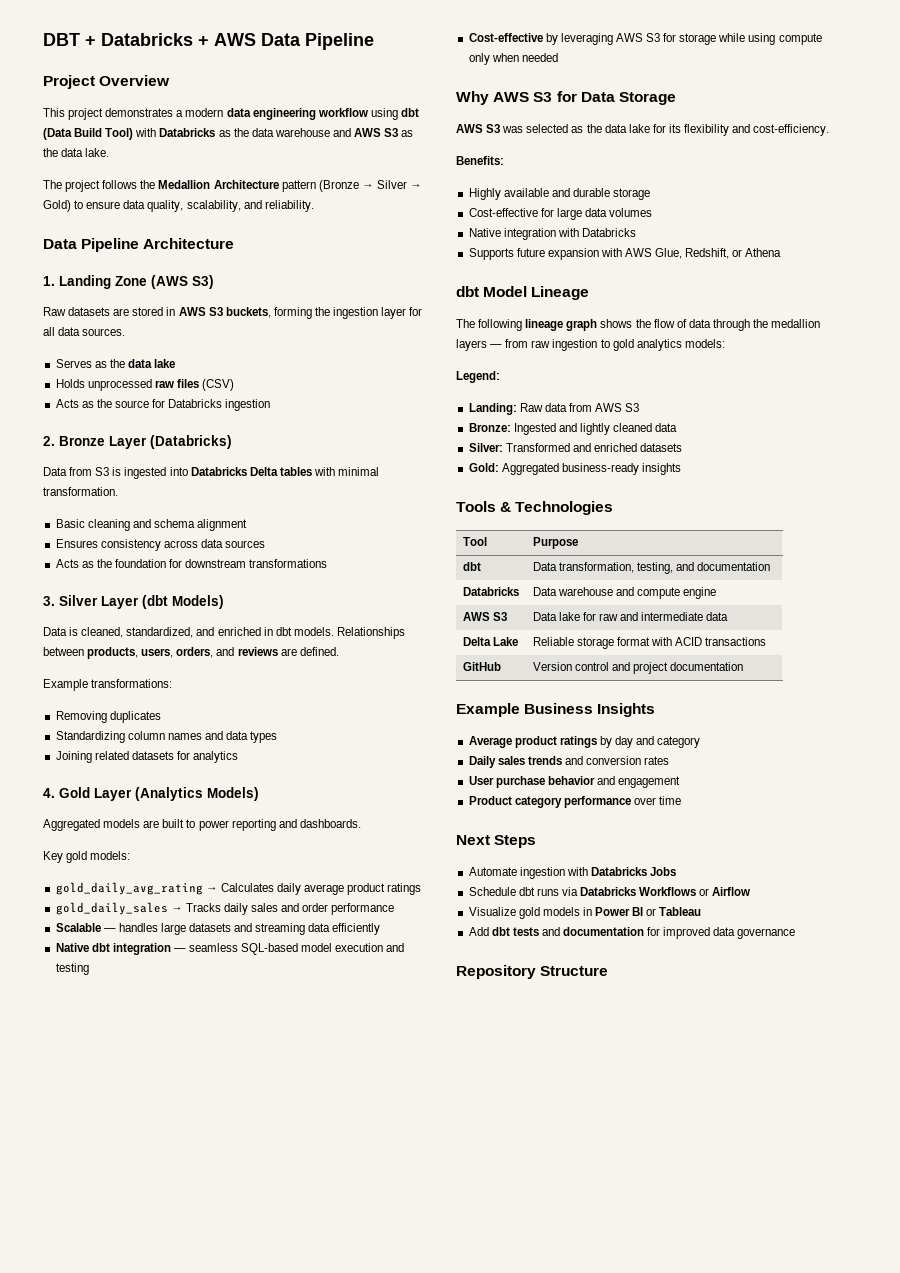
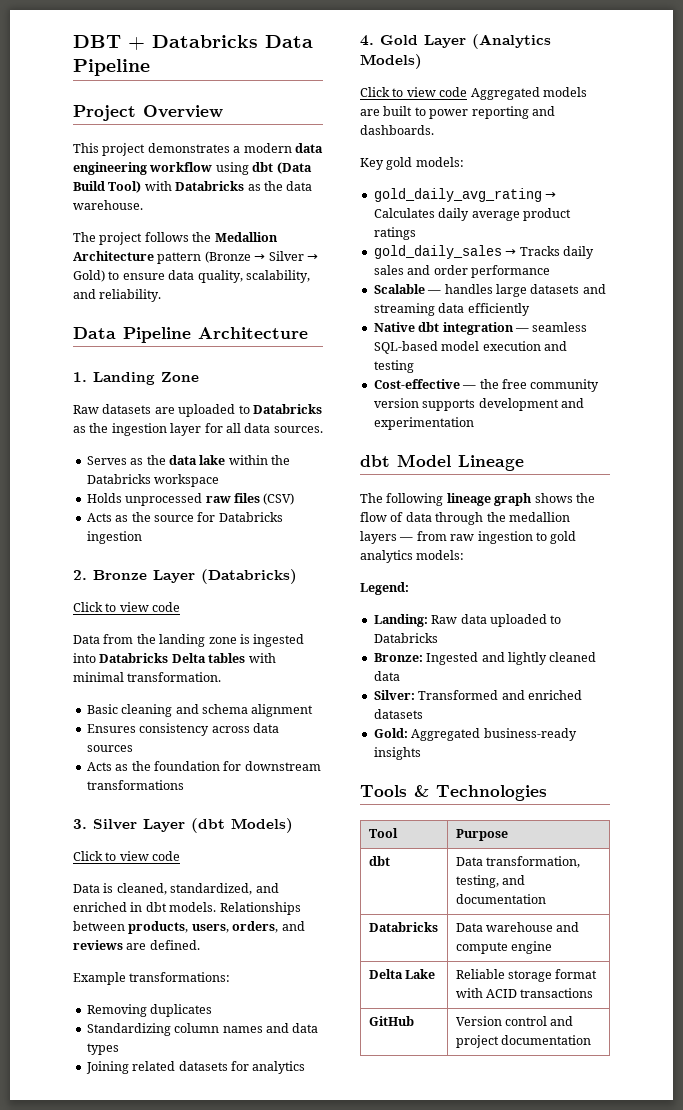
[198,33,256,46] + AWS -> (258, 41) none
[274,128,414,137] [43,148,110,157] warehouse and AWS S3 as the data lake. -> [73,200,143,210] warehouse.
[151,275,214,289] (AWS S3) -> (199, 377) none
[132,307,312,319] stored in AWS S3 buckets, forming -> [178,404,322,417] [73,426,86,433] uploaded to Databricks as
(176, 363) none -> [228,455,290,465] [86,474,220,487] within the Databricks workspace
(232, 442) none -> [73,602,181,612] // Click to view code
[95,467,110,476] S3 -> [136,634,237,647] the landing zone
(224, 602) none -> [73,851,181,861] // Click to view code
(259, 794) none -> [360,87,468,97] Click to view code
[545,33,822,45] [468,53,558,65] [456,91,676,105] [456,124,830,136] [456,156,504,165] [468,188,651,200] [468,208,653,220] [468,228,636,240] [468,248,782,260] by leveraging AWS S3 for storage while using compute only when needed // Why AWS S3 for Data Storage // AWS S3 was selected as the data lake for its flexibility and cost-efficiency. // Benefits: // Highly available and durable storage // Cost-effective for large data volumes // Native integration with Databricks // Supports future expansion with AWS Glue, Redshift, or Athena -> [462,379,600,392] [373,398,584,411] [373,417,474,430] — the free community version supports development and experimentation
[568,403,640,412] from AWS S3 -> [489,614,562,627] [373,633,438,643] uploaded to Databricks
[462,612,507,621] [532,612,729,621] // AWS S3 | Data lake for raw and intermediate data -> (553, 947) none
[456,703,656,717] [468,736,701,748] [468,756,670,768] [468,776,681,788] [468,796,682,808] [456,835,537,848] [468,867,677,879] [468,887,751,896] [468,907,702,919] [468,927,796,939] [456,965,609,979] // Example Business Insights // Average product ratings by day and category // Daily sales trends and conversion rates // User purchase behavior and engagement // Product category performance over time // Next Steps // Automate ingestion with Databricks Jobs // Schedule dbt runs via Databricks Workflows or Airflow // Visualize gold models in Power BI or Tableau // Add dbt tests and documentation for improved data governance // Repository Structure -> (592, 1040) none

